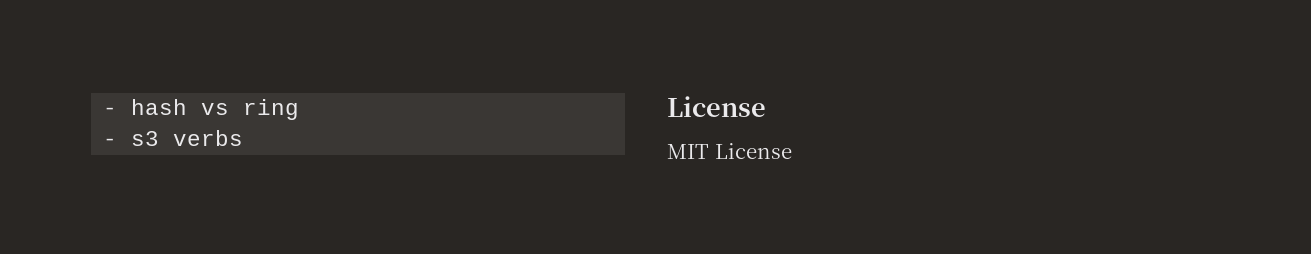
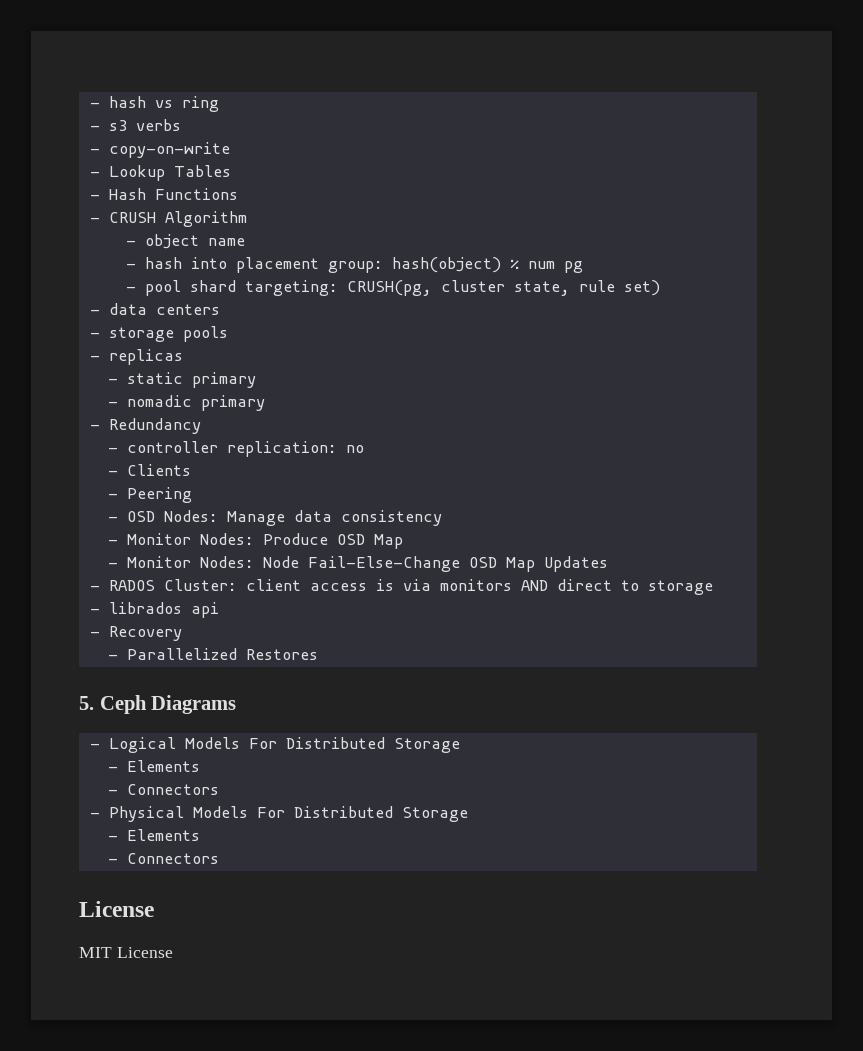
(244, 138) none -> [89,142,230,158] [89,165,231,181] [89,188,238,200] [89,211,247,227] [125,234,245,249] [125,257,583,273] [125,280,660,296] [89,303,220,315] [89,326,228,342] [89,349,183,365] [107,372,256,388] [107,395,265,411] [89,418,201,434] [107,441,364,457] [107,464,191,476] [107,487,192,503] [107,510,442,526] [107,533,403,549] [107,556,608,572] [89,579,713,595] [89,602,219,618] [89,626,182,641] [107,648,318,660] [79,695,237,714] [89,737,460,753] [107,760,200,772] [107,784,219,795] [89,806,468,822] [107,829,200,841] [107,853,219,864] // - copy-on-write // - Lookup Tables // - Hash Functions // - CRUSH Algorithm // - object name // - hash into placement group: hash(object) % num pg // - pool shard targeting: CRUSH(pg, cluster state, rule set) // - data centers // - storage pools // - replicas // - static primary // - nomadic primary // - Redundancy // - controller replication: no // - Clients // - Peering // - OSD Nodes: Manage data consistency // - Monitor Nodes: Produce OSD Map // - Monitor Nodes: Node Fail-Else-Change OSD Map Updates // - RADOS Cluster: client access is via monitors AND direct to storage // - librados api // - Recovery // - Parallelized Restores // 5. Ceph Diagrams // - Logical Models For Distributed Storage // - Elements // - Connectors // - Physical Models For Distributed Storage // - Elements // - Connectors

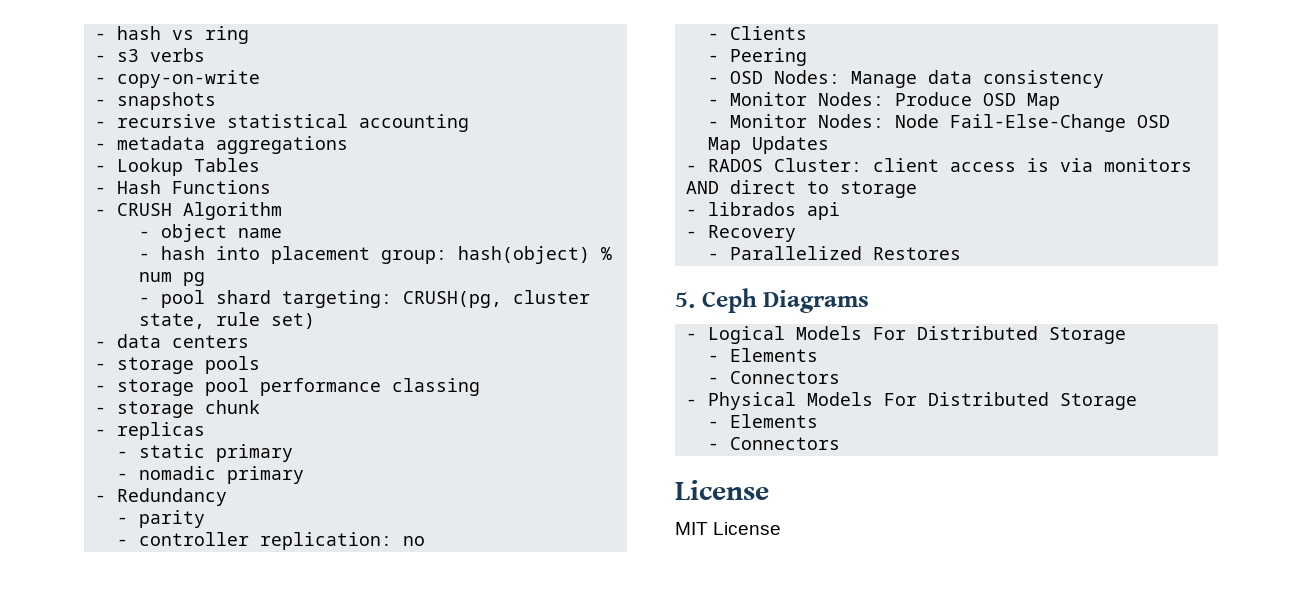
(230, 150) none -> [95,92,217,110] [95,114,470,132] [95,136,349,154] // - snapshots // - recursive statistical accounting // - metadata aggregations
(228, 334) none -> [95,378,481,396] [95,400,261,418] // - storage pool performance classing // - storage chunk
(201, 426) none -> [117,510,206,528] // - parity

